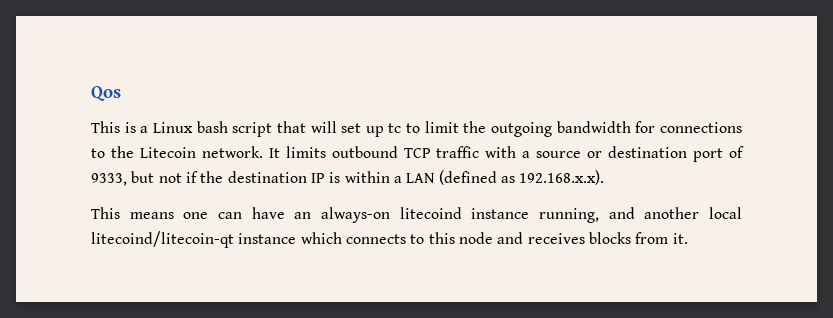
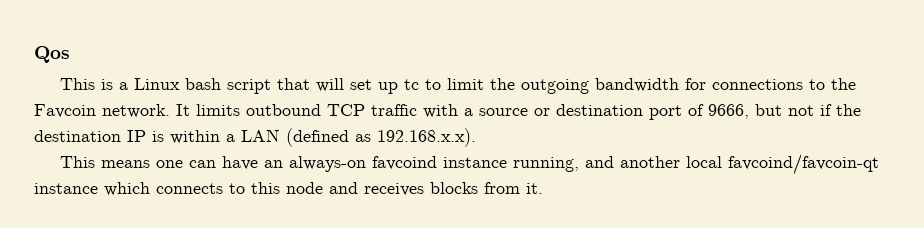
[139,147,196,158] Litecoin -> [34,104,96,118] Favcoin
[91,173,127,186] 9333, -> [708,104,749,119] 9666,
[399,207,462,219] litecoind -> [371,156,437,170] favcoind
[91,231,234,248] litecoind/litecoin-qt -> [727,154,879,175] favcoind/favcoin-qt

